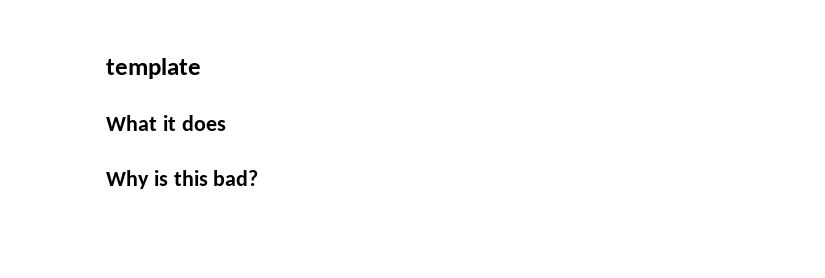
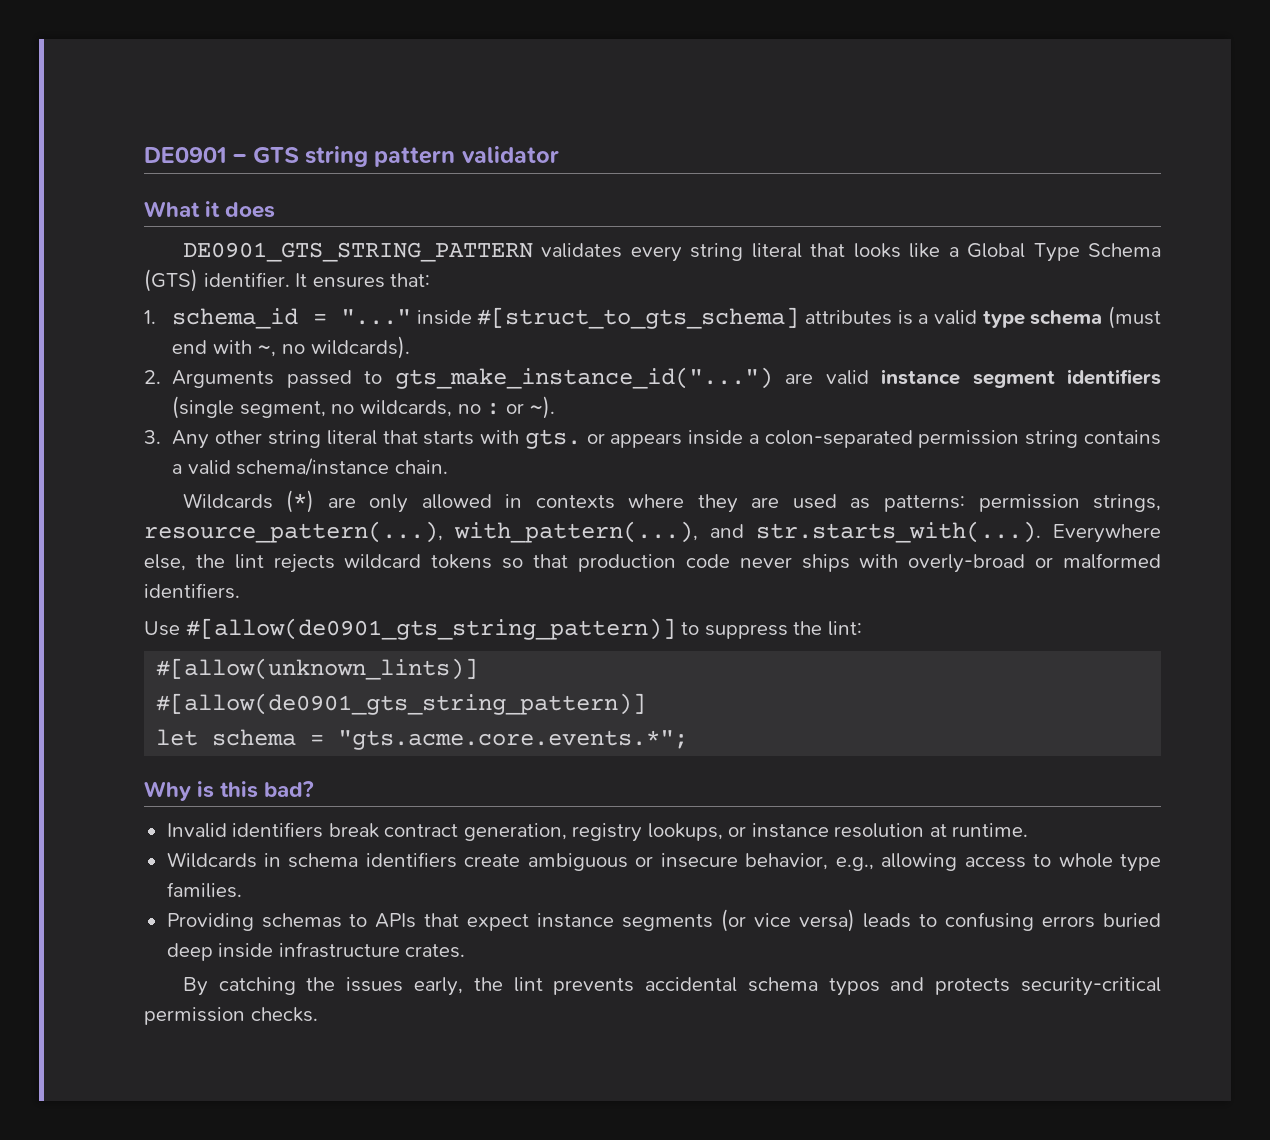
[106,58,201,79] [106,115,226,131] [106,170,259,189] template // What it does // Why is this bad? -> [144,146,559,167] [144,201,276,218] [182,242,1162,262] [144,269,431,292] [144,306,1161,329] [172,336,410,359] [144,367,1161,389] [172,396,556,419] [144,429,1161,449] [172,458,449,476] [182,490,1161,513] [144,521,1161,543] [144,553,1161,573] [144,583,240,599] [144,618,862,640] [156,658,479,680] [156,693,647,715] [156,729,689,750] [144,781,315,801] [166,822,1029,842] [166,852,1161,872] [166,882,242,898] [166,909,1162,932] [166,942,466,961] [182,977,1161,996] [144,1007,318,1025] DE0901 – GTS string pattern validator // What it does // DE0901_GTS_STRING_PATTERN validates every string literal that looks like a Global Type Schema (GTS) identifier. It ensures that: // 1. schema_id = "..." inside #[struct_to_gts_schema] attributes is a valid type schema (must end with ~, no wildcards). // 2. Arguments passed to gts_make_instance_id("...") are valid instance segment identifiers (single segment, no wildcards, no : or ~). // 3. Any other string literal that starts with gts. or appears inside a colon-separated permission string contains a valid schema/instance chain. // Wildcards (*) are only allowed in contexts where they are used as patterns: permission strings, resource_pattern(...), with_pattern(...), and str.starts_with(...). Everywhere else, the lint rejects wildcard tokens so that production code never ships with overly-broad or malformed identifiers. // Use #[allow(de0901_gts_string_pattern)] to suppress the lint: // #[allow(unknown_lints)] // #[allow(de0901_gts_string_pattern)] // let schema = "gts.acme.core.events.*"; // Why is this bad? // Invalid identifiers break contract generation, registry lookups, or instance resolution at runtime. // Wildcards in schema identifiers create ambiguous or insecure behavior, e.g., allowing access to whole type families. // Providing schemas to APIs that expect instance segments (or vice versa) leads to confusing errors buried deep inside infrastructure crates. // By catching the issues early, the lint prevents accidental schema typos and protects security-critical permission checks.

